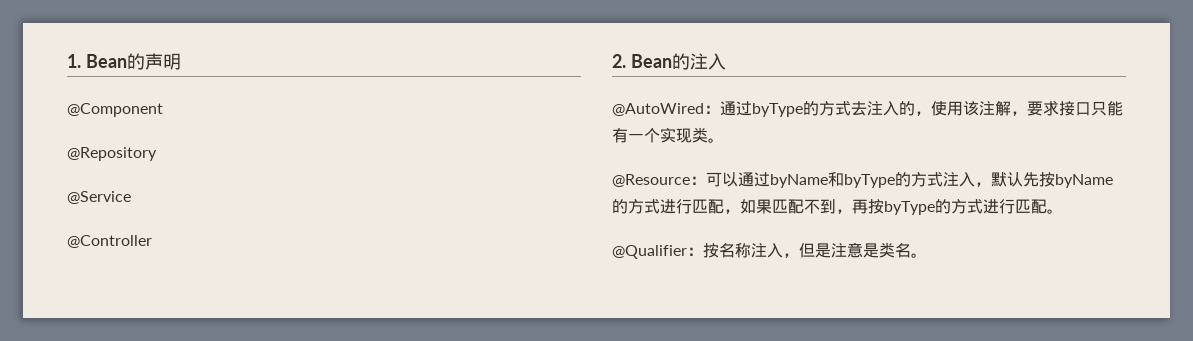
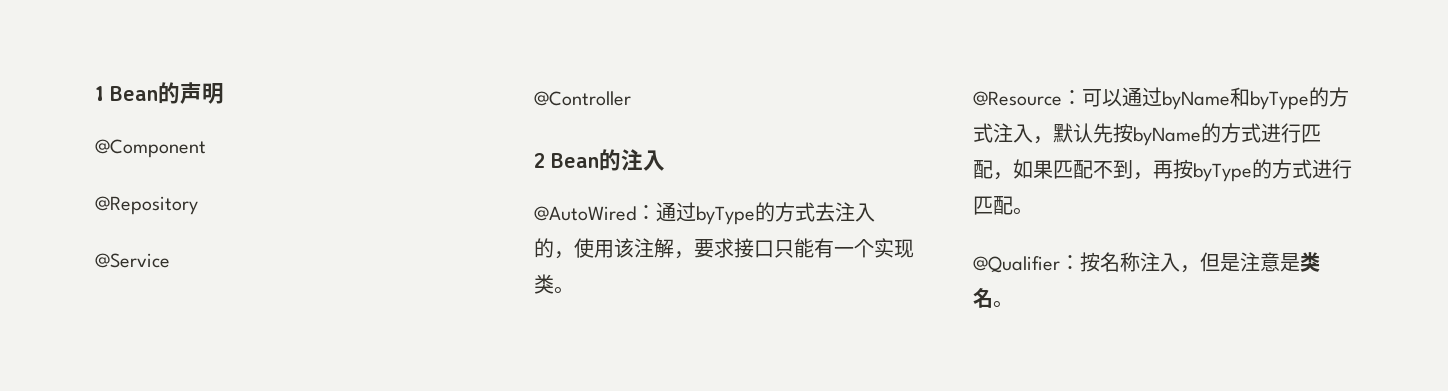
[67,54,81,68] 1. -> [95,86,104,101] 1
[612,54,626,68] 2. -> [534,153,545,168] 2

